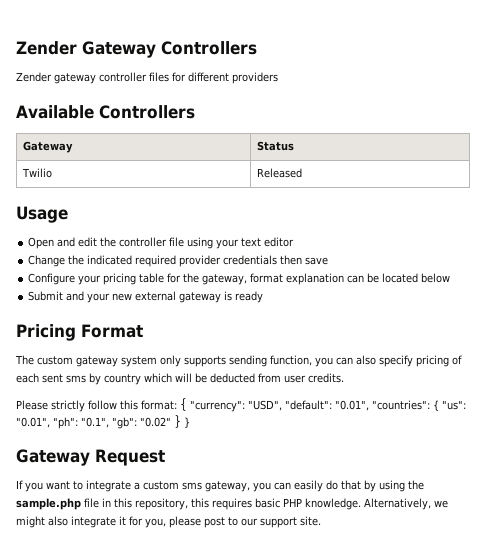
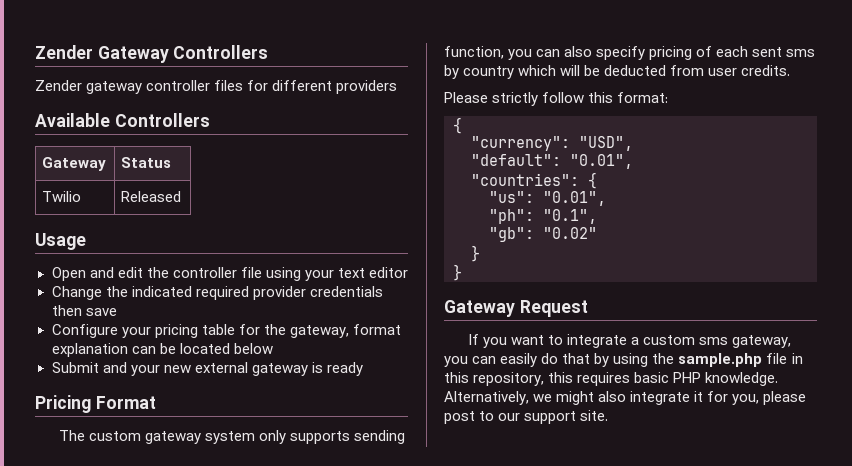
[180,398,187,411] { -> [453,117,462,134] // { //
(282, 405) none -> (633, 143) //
(369, 405) none -> (633, 161) //
(439, 405) none -> (597, 180) //
(50, 422) none -> (606, 198) //
(109, 422) none -> (597, 216) //
[174,415,181,428] } -> [471,245,480,262] // } //

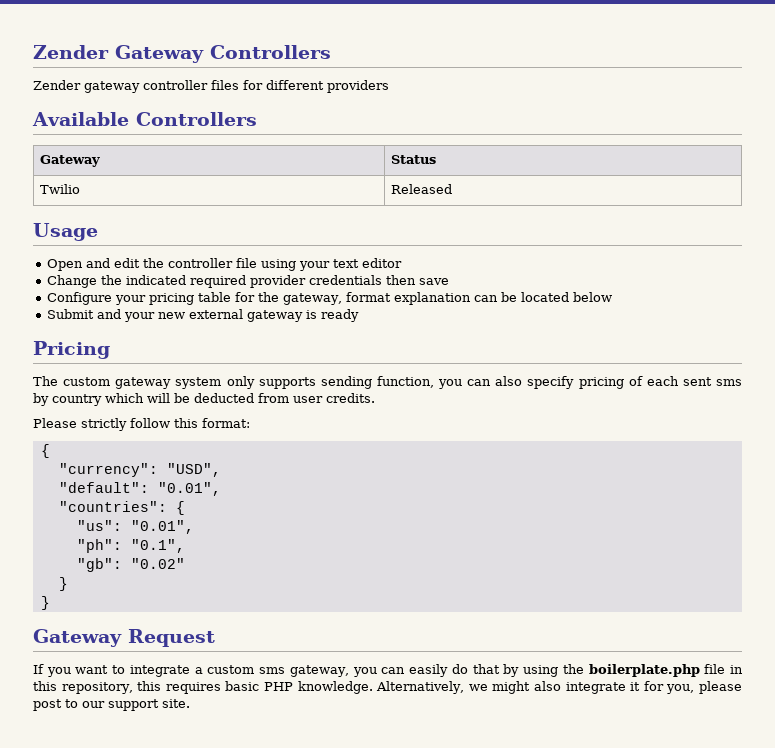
[95,396,156,409] Format -> (110, 350) none
[678,353,763,367] sample.php -> [588,664,700,677] boilerplate.php

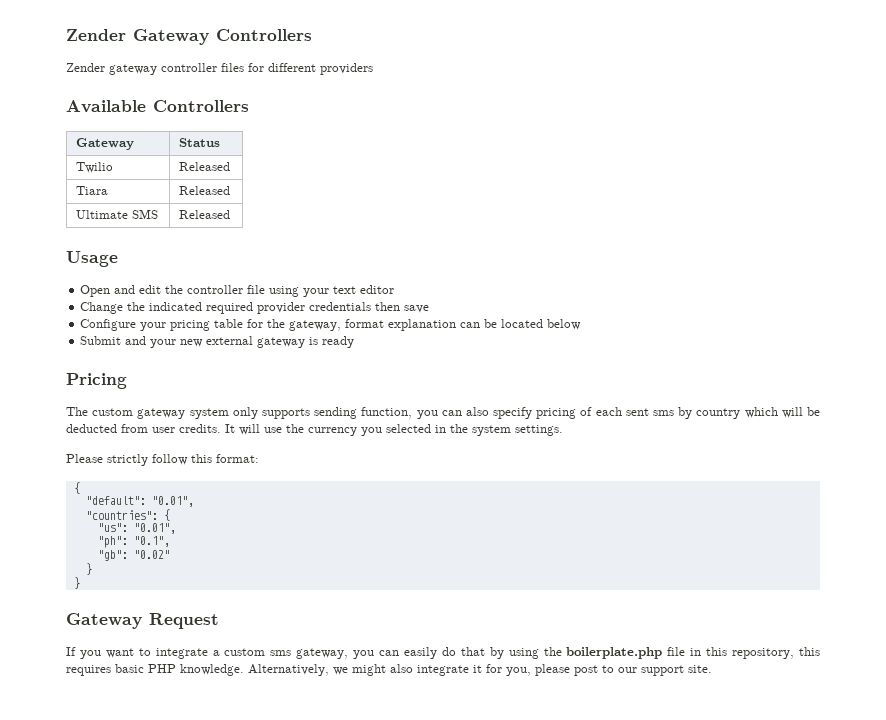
(453, 189) none -> [76,186,109,195] [179,186,231,195] [76,209,159,219] [179,210,231,219] // Tiara | Released // Ultimate SMS | Released
(375, 398) none -> [225,424,563,436] It will use the currency you selected in the system settings.
[58,463,221,477] // "currency": "USD", -> (80, 488) none

